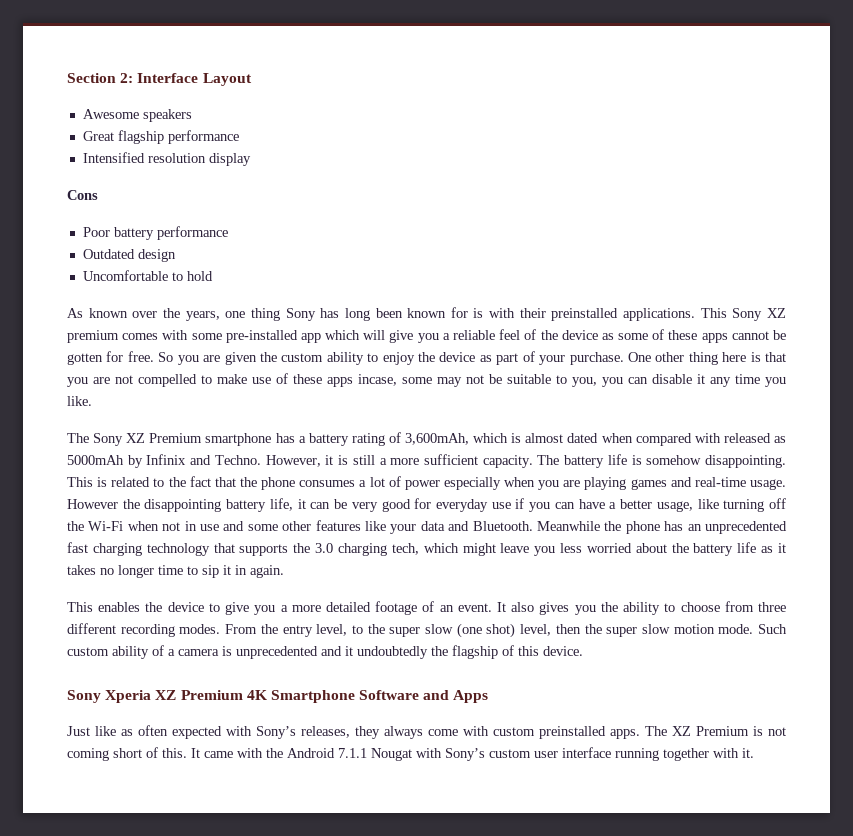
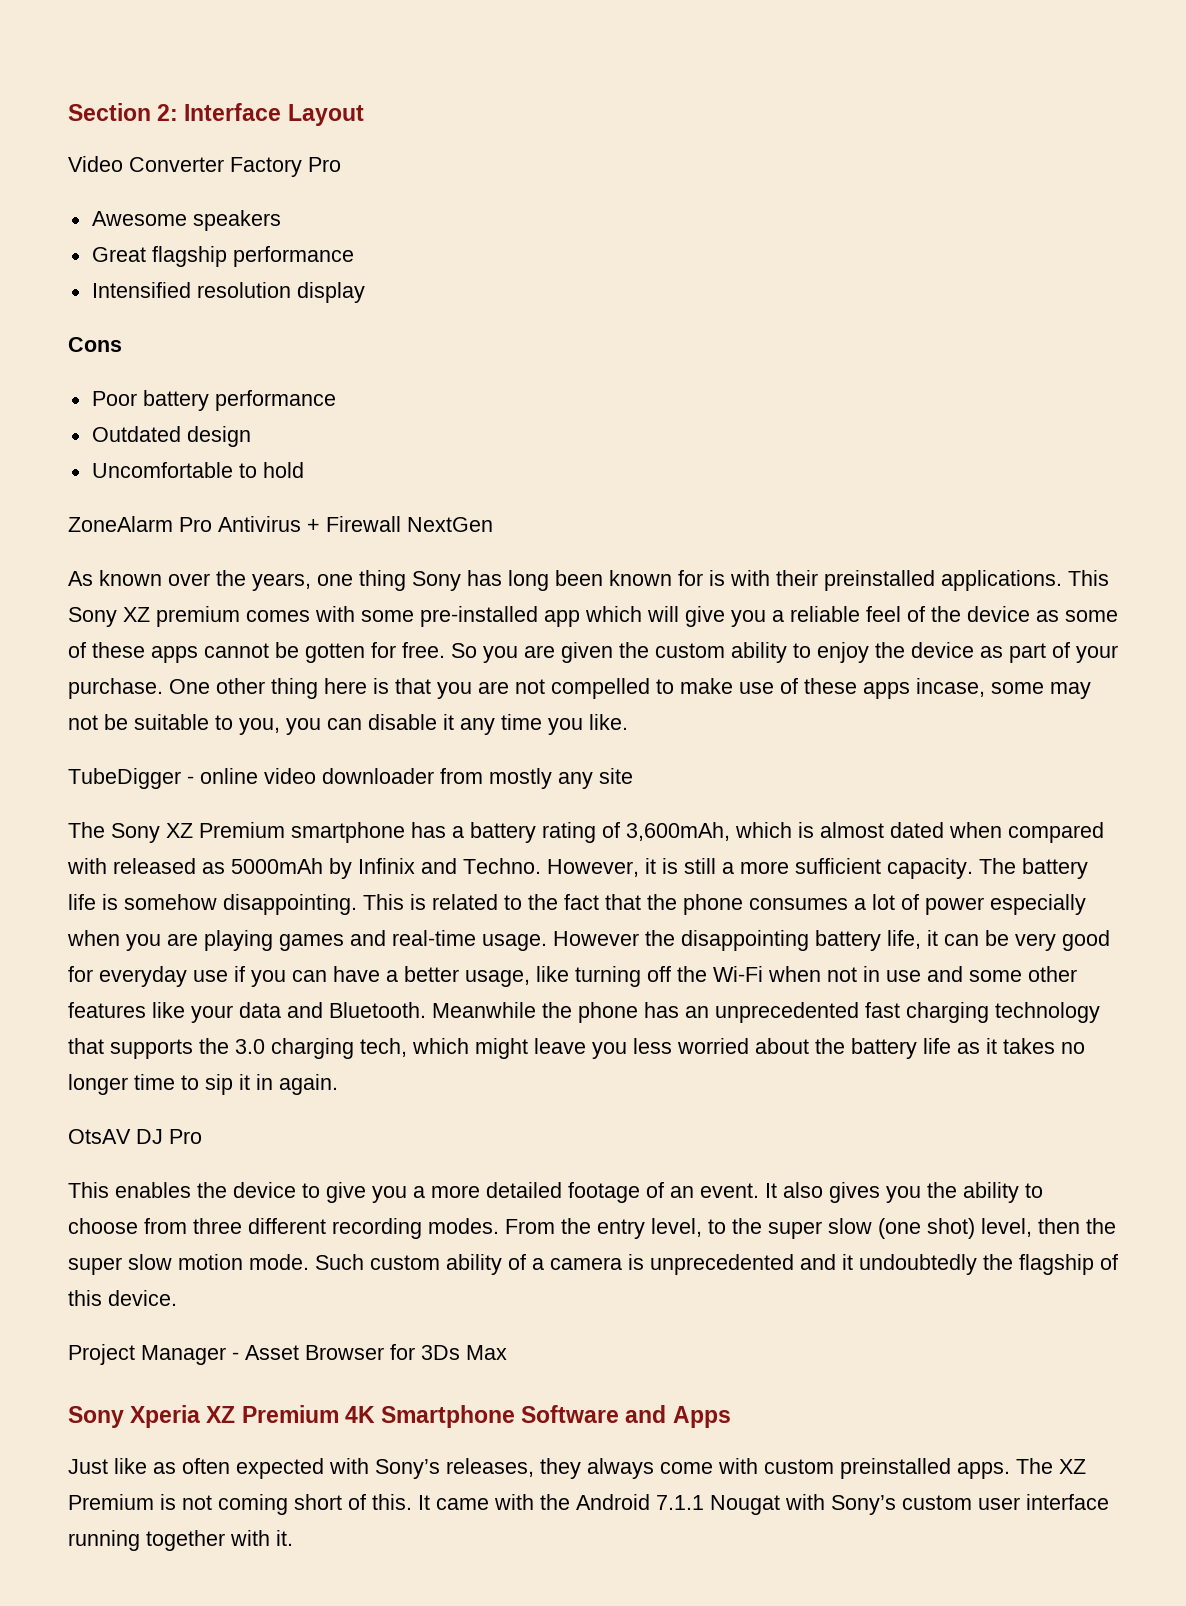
(252, 79) none -> [68,156,341,177] // Video Converter Factory Pro
(213, 276) none -> [68,516,493,532] // ZoneAlarm Pro Antivirus + Firewall NextGen
(92, 401) none -> [68,768,633,789] // TubeDigger - online video downloader from mostly any site
(284, 571) none -> [68,1129,202,1144] // OtsAV DJ Pro
(583, 651) none -> [68,1344,507,1365] // Project Manager - Asset Browser for 3Ds Max

